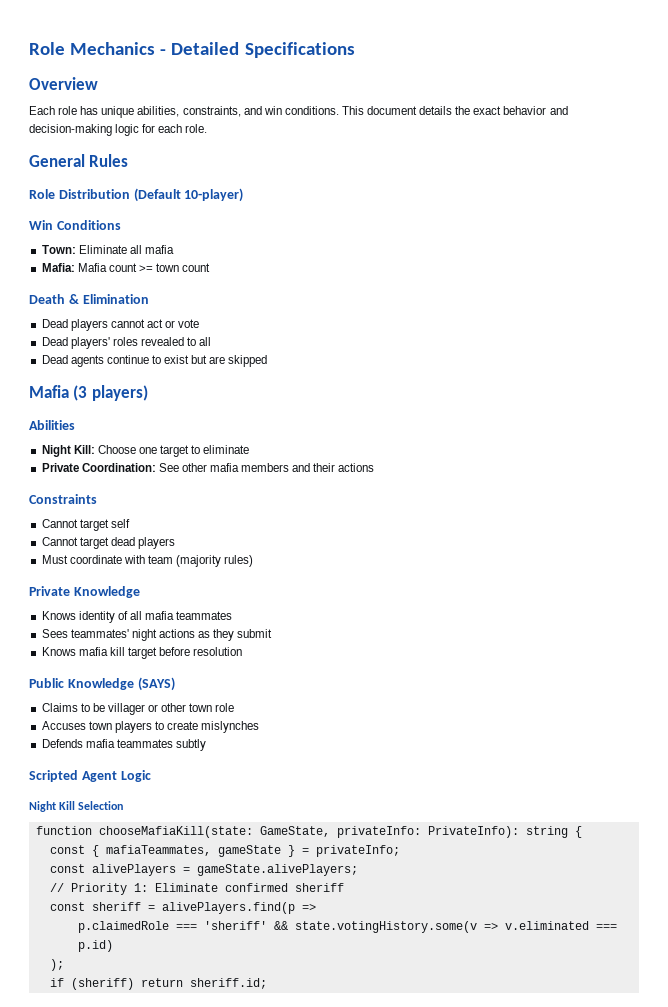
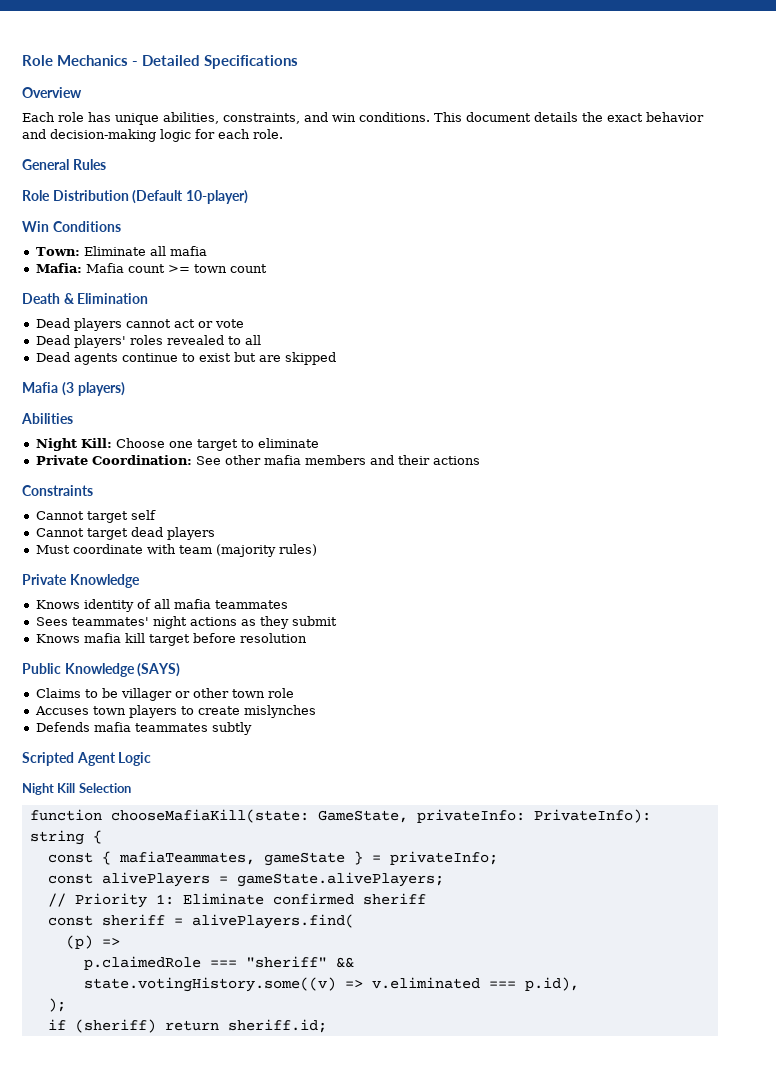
[161,902,295,914] alivePlayers.find(p -> [191,914,354,929] [65,935,93,949] alivePlayers.find( // (p)
[203,921,267,930] 'sheriff' -> [245,956,327,968] "sheriff"
[294,921,477,933] state.votingHistory.some(v -> [83,977,336,992] // state.votingHistory.some((v)
[77,940,113,952] p.id) -> [524,977,579,991] p.id),

